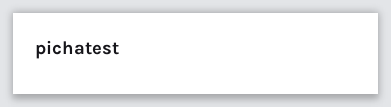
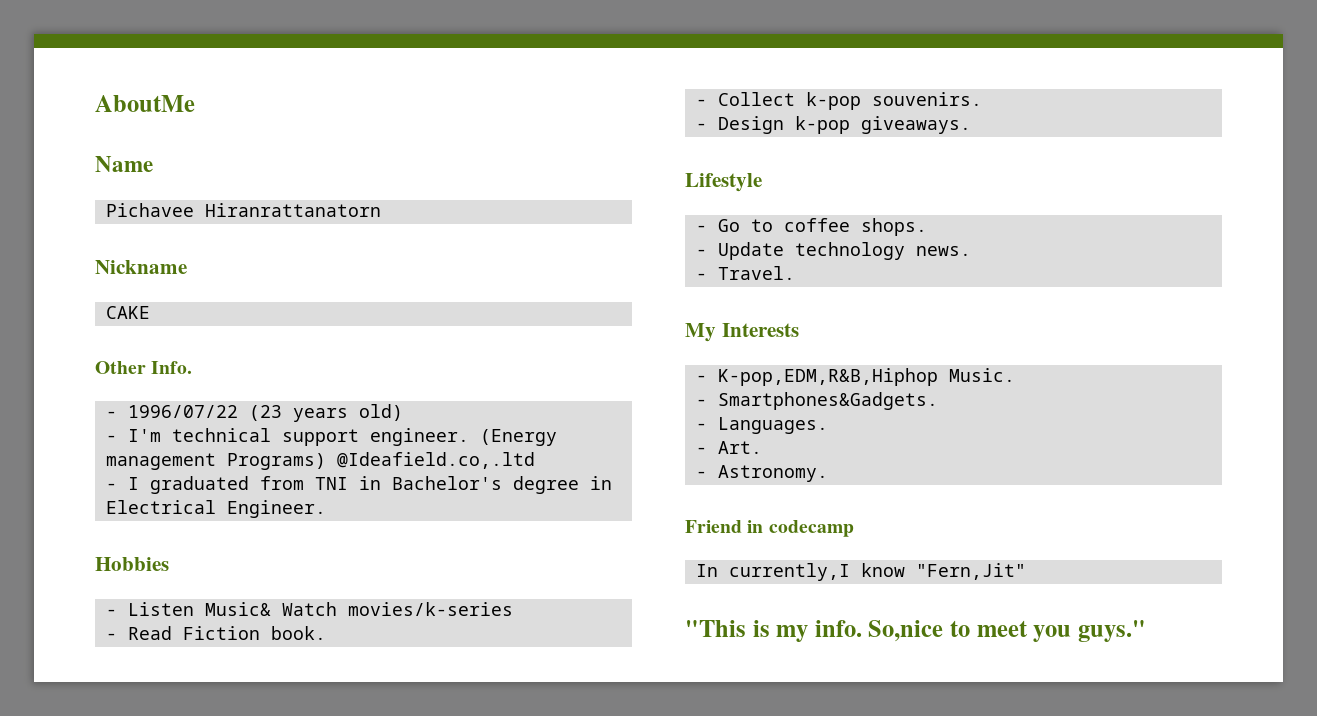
[35,40,119,59] pichatest -> [95,95,195,112] [95,156,153,172] [106,203,382,217] [95,260,187,274] [106,306,151,319] [95,361,193,374] [106,404,404,422] [106,428,558,446] [106,452,536,470] [106,476,613,494] [106,500,327,518] [95,557,169,571] [106,602,514,616] [106,626,327,640] [696,92,983,110] [696,116,972,134] [685,173,762,192] [696,218,928,236] [696,242,972,260] [696,266,796,280] [685,323,799,342] [696,368,1016,386] [696,392,939,410] [696,417,829,434] [696,441,763,454] [696,465,829,482] [685,520,854,537] [696,563,1027,581] [685,620,1146,642] AboutMe // Name // Pichavee Hiranrattanatorn // Nickname // CAKE // Other Info. // - 1996/07/22 (23 years old) // - I'm technical support engineer. (Energy management Programs) @Ideafield.co,.ltd // - I graduated from TNI in Bachelor's degree in Electrical Engineer. // Hobbies // - Listen Music& Watch movies/k-series // - Read Fiction book. // - Collect k-pop souvenirs. // - Design k-pop giveaways. // Lifestyle // - Go to coffee shops. // - Update technology news. // - Travel. // My Interests // - K-pop,EDM,R&B,Hiphop Music. // - Smartphones&Gadgets. // - Languages. // - Art. // - Astronomy. // Friend in codecamp // In currently,I know "Fern,Jit" // "This is my info. So,nice to meet you guys."

